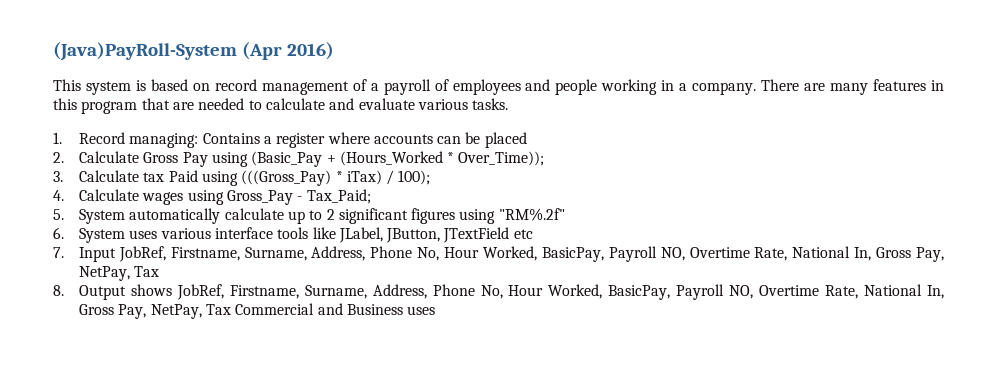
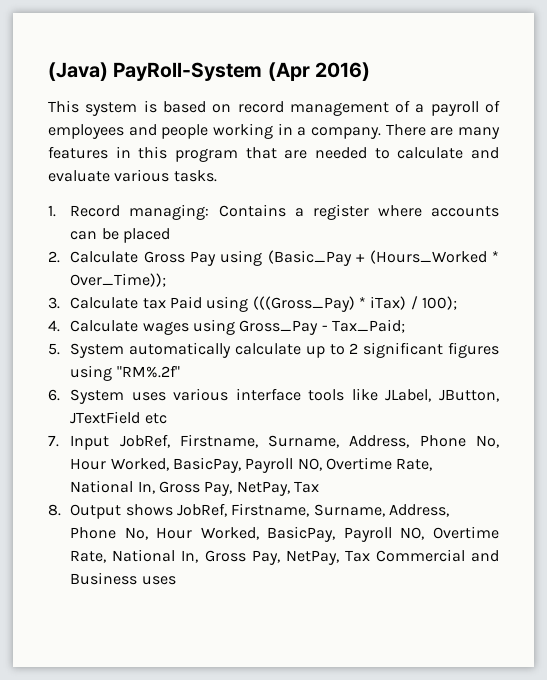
[53,42,237,61] (Java)PayRoll-System -> [48,62,263,81] (Java) PayRoll-System

